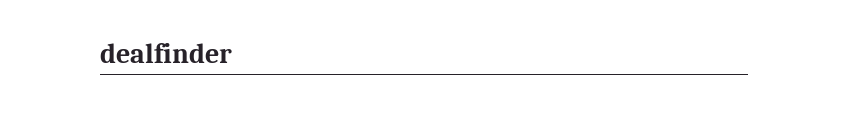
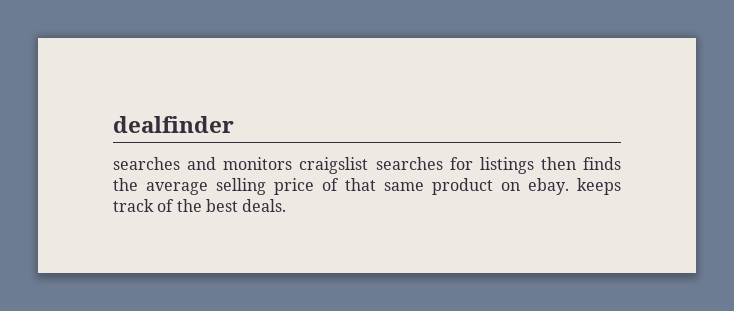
(232, 53) none -> [113,157,621,174] [113,178,621,195] [113,199,287,212] // searches and monitors craigslist searches for listings then finds the average selling price of that same product on ebay. keeps track of the best deals.

